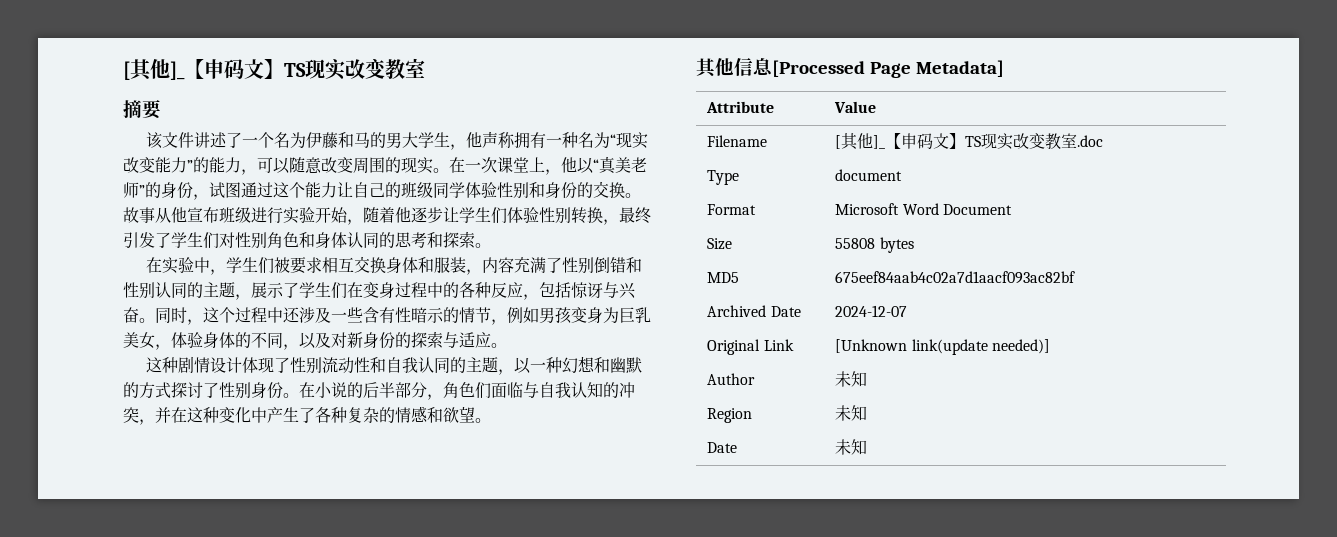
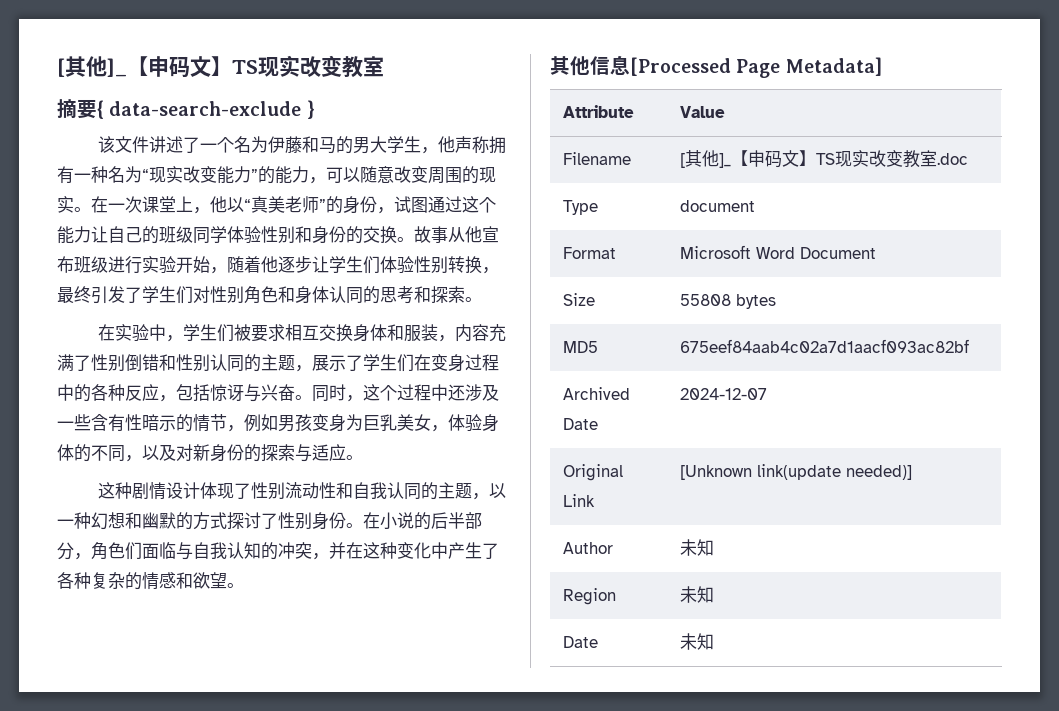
(161, 109) none -> [97,100,315,119] { data-search-exclude }

